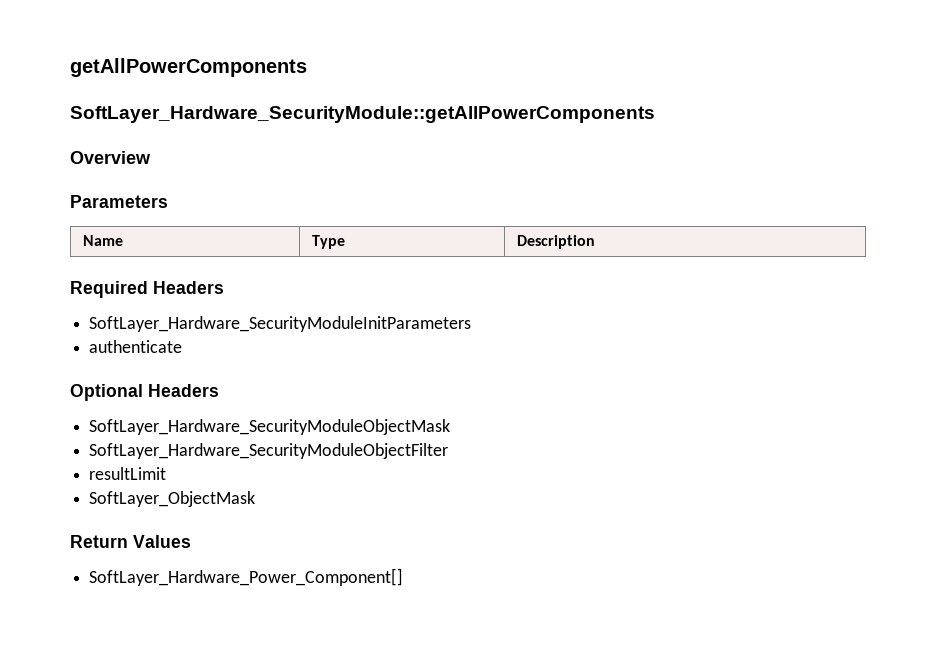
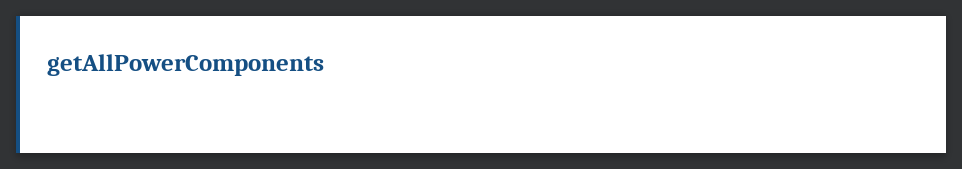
[70,106,655,123] [70,151,151,164] [70,195,168,208] [82,235,123,246] [311,235,345,249] [516,235,595,249] [70,281,224,298] [89,316,472,332] [89,340,183,353] [70,384,219,401] [89,419,451,435] [89,443,449,459] [89,467,167,480] [89,491,256,507] [70,535,191,548] [89,568,404,586] // SoftLayer_Hardware_SecurityModule::getAllPowerComponents // Overview // Parameters // Name | Type | Description // Required Headers // SoftLayer_Hardware_SecurityModuleInitParameters // authenticate // Optional Headers // SoftLayer_Hardware_SecurityModuleObjectMask // SoftLayer_Hardware_SecurityModuleObjectFilter // resultLimit // SoftLayer_ObjectMask // Return Values // SoftLayer_Hardware_Power_Component[] -> (324, 65) none

